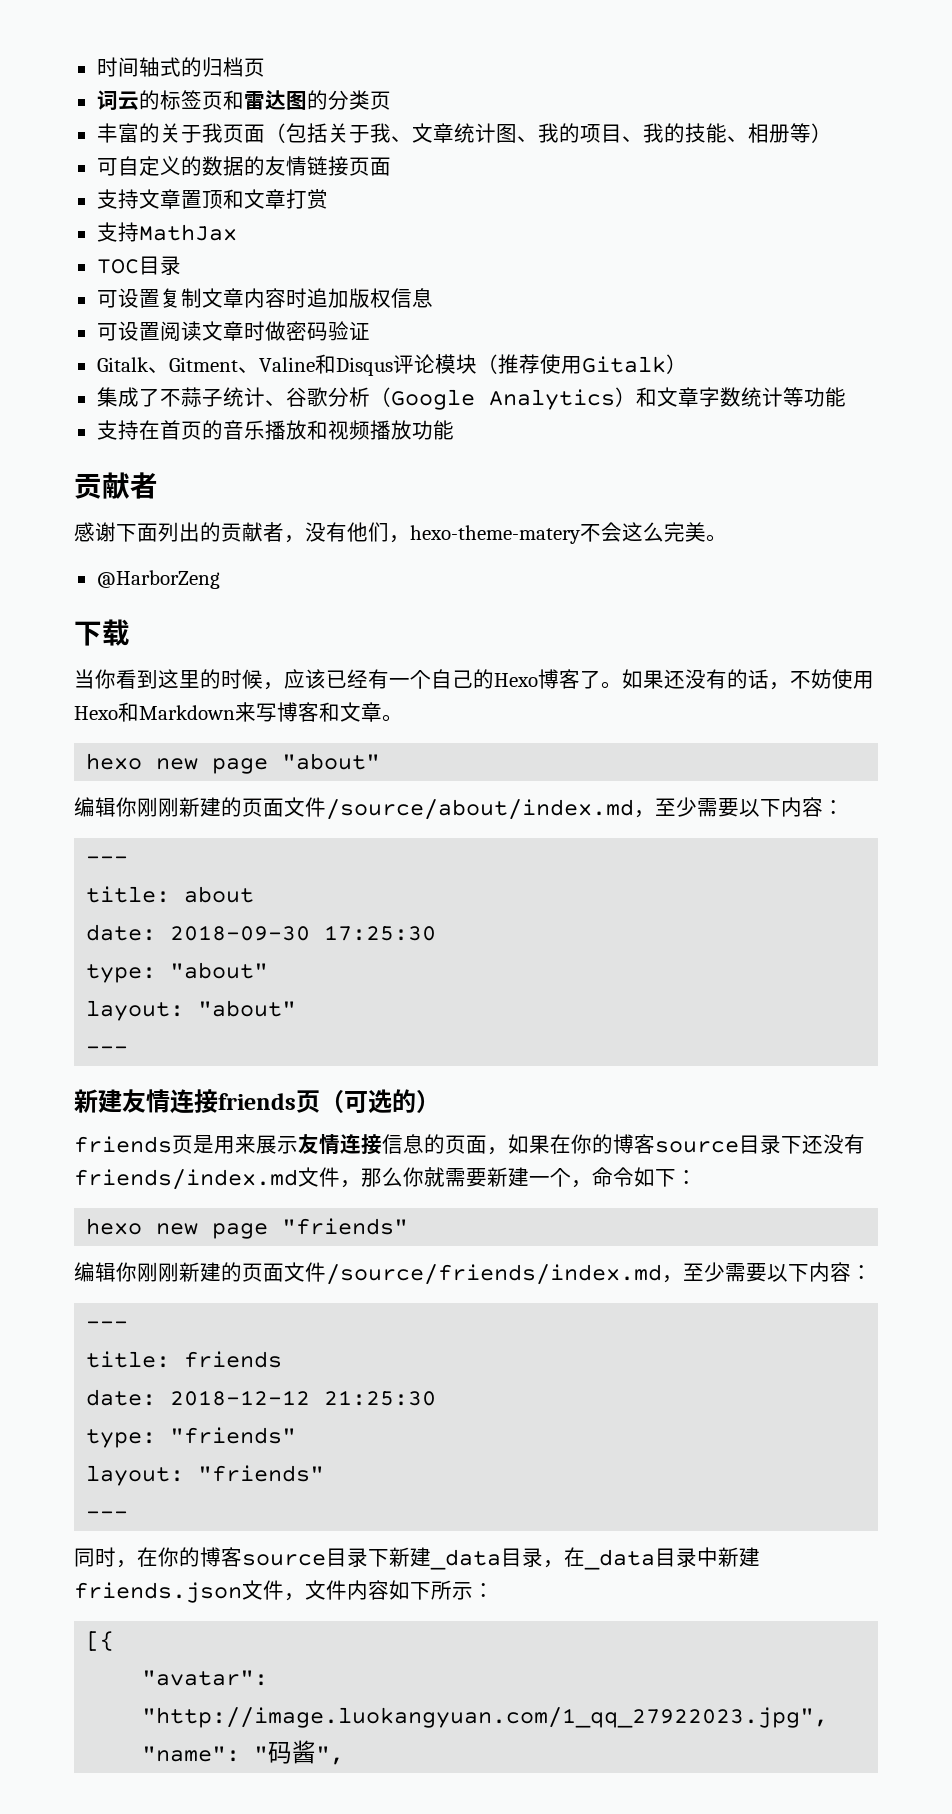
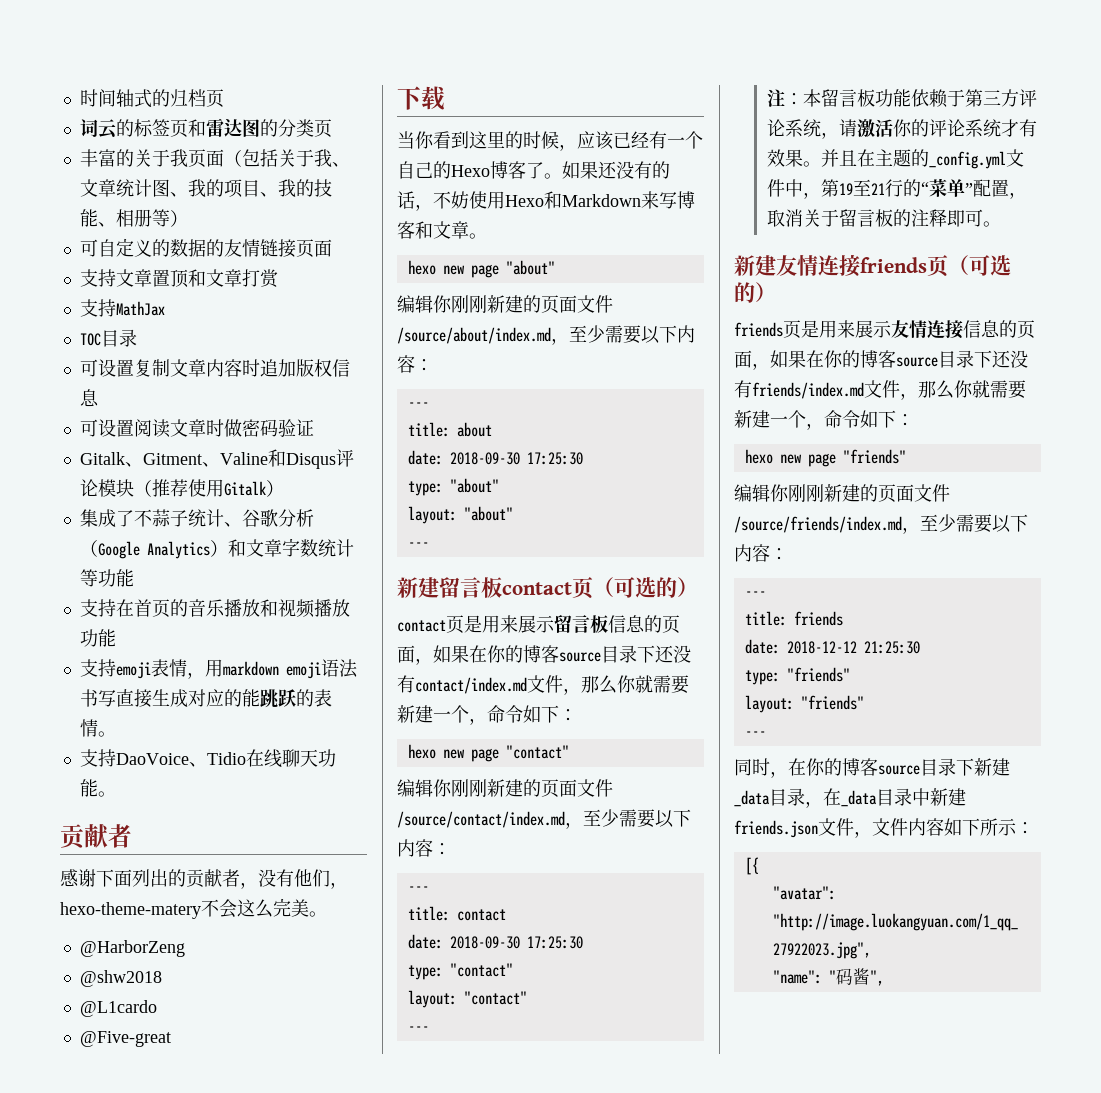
(454, 430) none -> [79,659,358,679] [79,689,332,708] [79,719,116,737] [79,749,336,768] [79,779,116,797] // 支持emoji表情，用markdown emoji语法书写直接生成对应的能跳跃的表情。 // 支持DaoVoice、Tidio在线聊天功能。
(220, 579) none -> [79,970,162,987] [79,1000,157,1017] [79,1031,171,1047] // @shw2018 // @L1cardo // @Five-great
(129, 1050) none -> [397,577,698,599] [397,615,680,634] [397,645,691,665] [397,675,689,695] [397,705,577,725] [407,744,569,762] [397,779,613,798] [397,809,691,829] [397,839,451,857] [407,886,429,892] [407,906,506,921] [407,934,583,949] [407,963,513,980] [407,990,527,1008] [407,1026,429,1032] [766,89,1037,108] [766,119,1037,139] [766,149,1024,169] [766,178,1027,199] [766,209,1001,227] // 新建留言板contact页（可选的） // contact页是用来展示留言板信息的页面，如果在你的博客source目录下还没有contact/index.md文件，那么你就需要新建一个，命令如下： // hexo new page "contact" // 编辑你刚刚新建的页面文件/source/contact/index.md，至少需要以下内容： // --- // title: contact // date: 2018-09-30 17:25:30 // type: "contact" // layout: "contact" // --- // 注：本留言板功能依赖于第三方评论系统，请激活你的评论系统才有效果。并且在主题的_config.yml文件中，第19至21行的“菜单”配置，取消关于留言板的注释即可。

